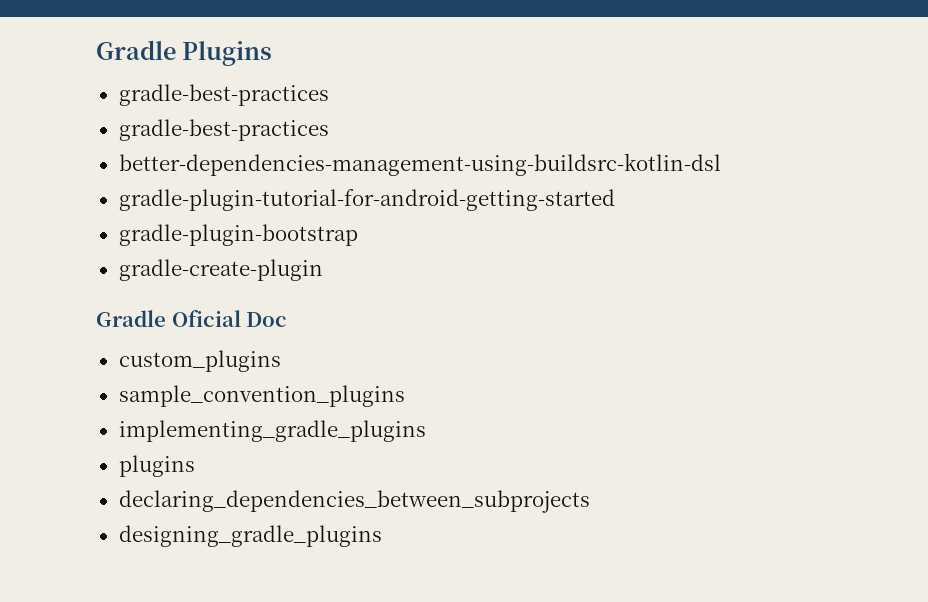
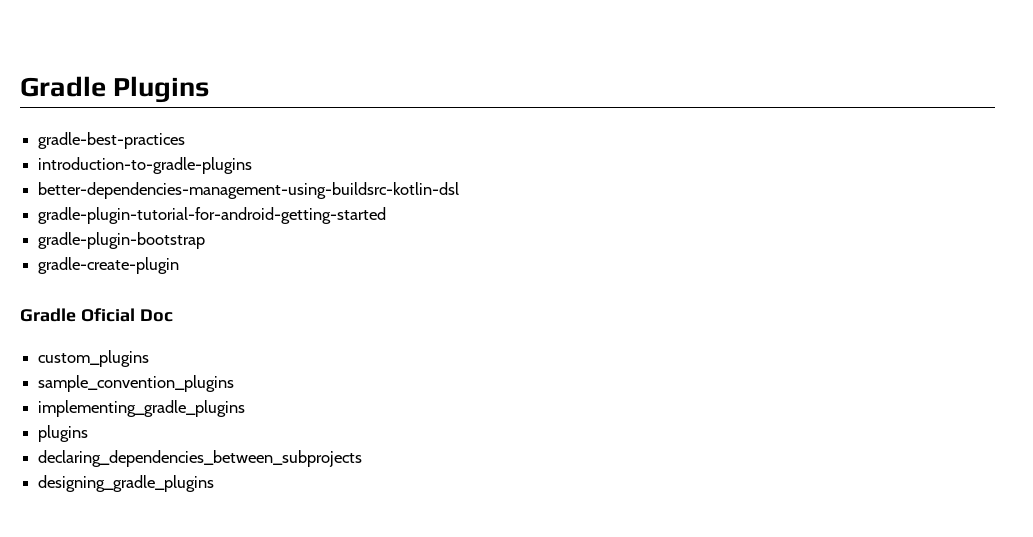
[118,119,329,141] gradle-best-practices -> [38,157,253,174] introduction-to-gradle-plugins

